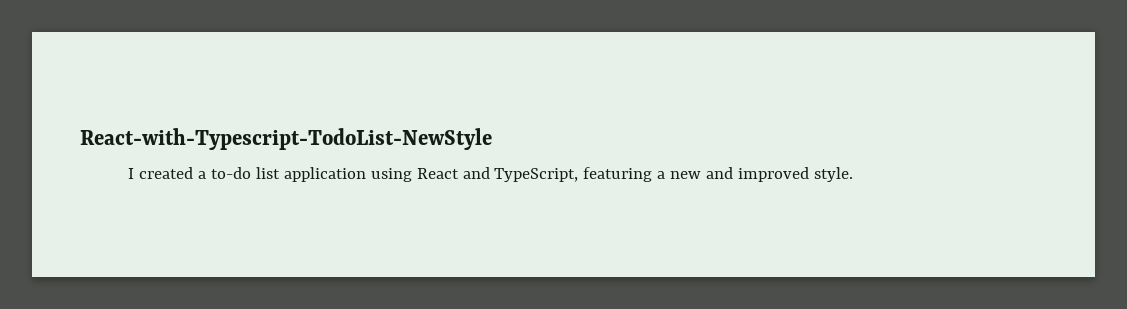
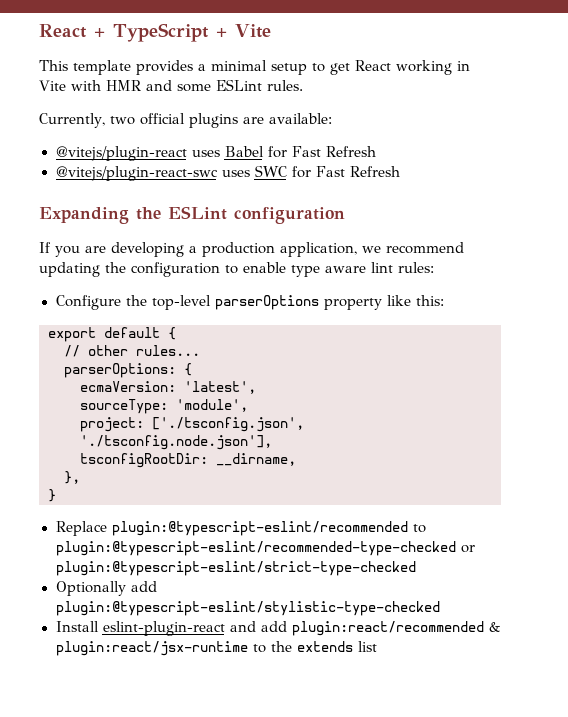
[80,128,492,150] [127,167,854,182] React-with-Typescript-TodoList-NewStyle // I created a to-do list application using React and TypeScript, featuring a new and improved style. -> [39,23,271,42] [39,60,470,75] [39,79,303,92] [39,113,332,128] [55,146,376,161] [55,165,400,181] [39,206,345,224] [39,242,464,257] [39,262,434,277] [55,295,444,310] [48,327,176,342] [64,345,200,357] [64,363,192,378] [80,381,256,394] [80,399,248,414] [80,417,304,432] [80,435,272,450] [80,453,296,468] [64,471,80,484] [48,489,56,502] [55,521,426,536] [55,541,475,556] [55,561,416,576] [55,581,157,596] [55,601,440,616] [55,621,500,636] [55,641,377,656] React + TypeScript + Vite // This template provides a minimal setup to get React working in Vite with HMR and some ESLint rules. // Currently, two official plugins are available: // @vitejs/plugin-react uses Babel for Fast Refresh // @vitejs/plugin-react-swc uses SWC for Fast Refresh // Expanding the ESLint configuration // If you are developing a production application, we recommend updating the configuration to enable type aware lint rules: // Configure the top-level parserOptions property like this: // export default { // // other rules... // parserOptions: { // ecmaVersion: 'latest', // sourceType: 'module', // project: ['./tsconfig.json', './tsconfig.node.json'], // tsconfigRootDir: __dirname, // }, // } // Replace plugin:@typescript-eslint/recommended to plugin:@typescript-eslint/recommended-type-checked or plugin:@typescript-eslint/strict-type-checked // Optionally add plugin:@typescript-eslint/stylistic-type-checked // Install eslint-plugin-react and add plugin:react/recommended & plugin:react/jsx-runtime to the extends list

